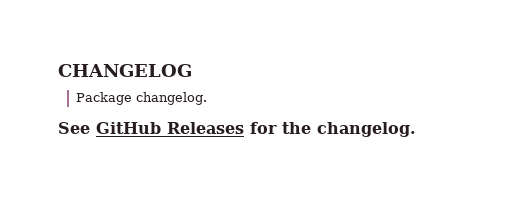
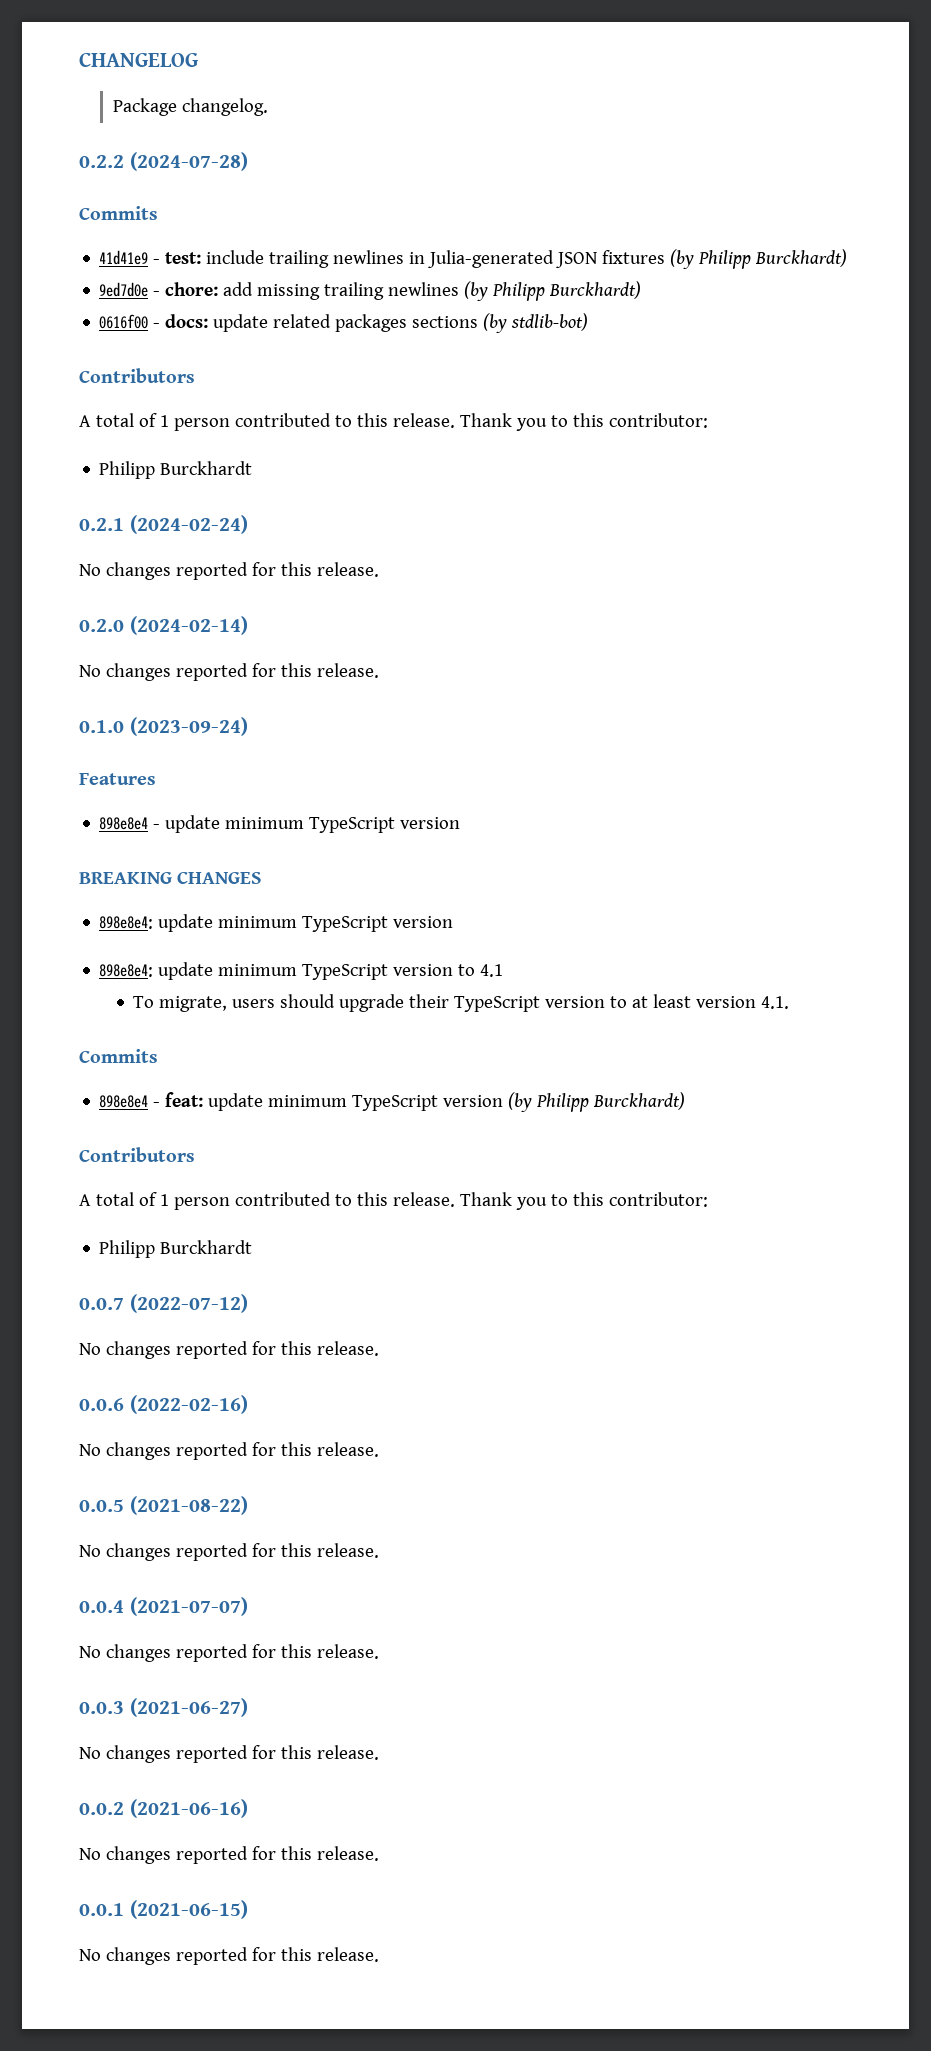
[58,122,416,137] See GitHub Releases for the changelog. -> [79,152,248,171] [79,206,158,220] [99,249,848,269] [99,281,642,301] [99,313,589,333] [79,368,195,383] [79,413,708,431] [99,461,253,479] [79,515,248,534] [79,562,379,580] [79,616,248,635] [79,663,379,681] [79,717,248,736] [79,773,156,785] [99,815,461,833] [79,871,263,884] [99,914,454,932] [99,962,504,980] [133,994,790,1012] [79,1049,158,1063] [99,1092,686,1112] [79,1147,195,1162] [79,1192,708,1210] [99,1240,253,1258] [79,1294,248,1313] [79,1341,379,1359] [79,1395,248,1414] [79,1442,379,1460] [79,1496,248,1515] [79,1543,379,1561] [79,1597,248,1616] [79,1644,379,1662] [79,1698,248,1717] [79,1745,379,1763] [79,1799,248,1818] [79,1846,379,1864] [79,1900,248,1919] [79,1947,379,1965] 0.2.2 (2024-07-28) // Commits // 41d41e9 - test: include trailing newlines in Julia-generated JSON fixtures (by Philipp Burckhardt) // 9ed7d0e - chore: add missing trailing newlines (by Philipp Burckhardt) // 0616f00 - docs: update related packages sections (by stdlib-bot) // Contributors // A total of 1 person contributed to this release. Thank you to this contributor: // Philipp Burckhardt // 0.2.1 (2024-02-24) // No changes reported for this release. // 0.2.0 (2024-02-14) // No changes reported for this release. // 0.1.0 (2023-09-24) // Features // 898e8e4 - update minimum TypeScript version // BREAKING CHANGES // 898e8e4: update minimum TypeScript version // 898e8e4: update minimum TypeScript version to 4.1 // To migrate, users should upgrade their TypeScript version to at least version 4.1. // Commits // 898e8e4 - feat: update minimum TypeScript version (by Philipp Burckhardt) // Contributors // A total of 1 person contributed to this release. Thank you to this contributor: // Philipp Burckhardt // 0.0.7 (2022-07-12) // No changes reported for this release. // 0.0.6 (2022-02-16) // No changes reported for this release. // 0.0.5 (2021-08-22) // No changes reported for this release. // 0.0.4 (2021-07-07) // No changes reported for this release. // 0.0.3 (2021-06-27) // No changes reported for this release. // 0.0.2 (2021-06-16) // No changes reported for this release. // 0.0.1 (2021-06-15) // No changes reported for this release.

